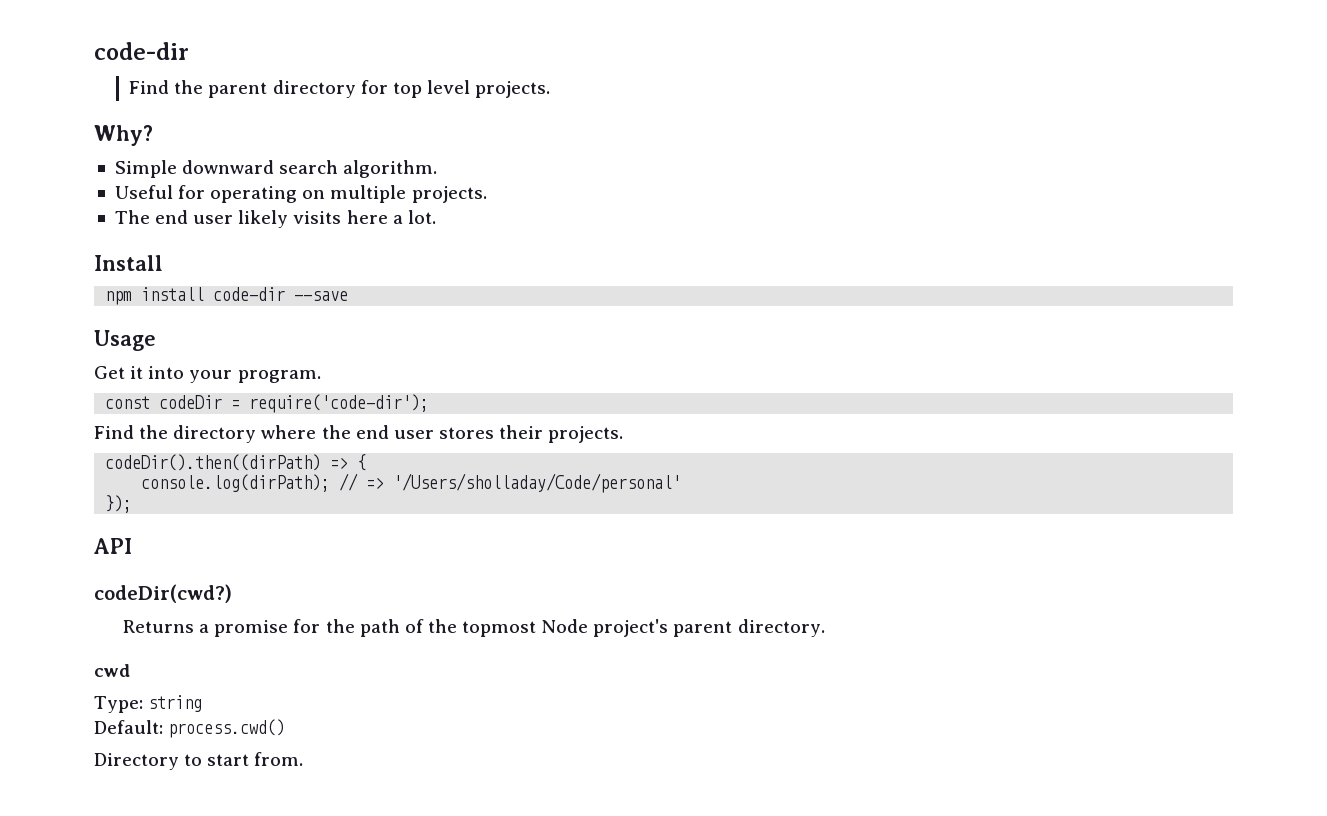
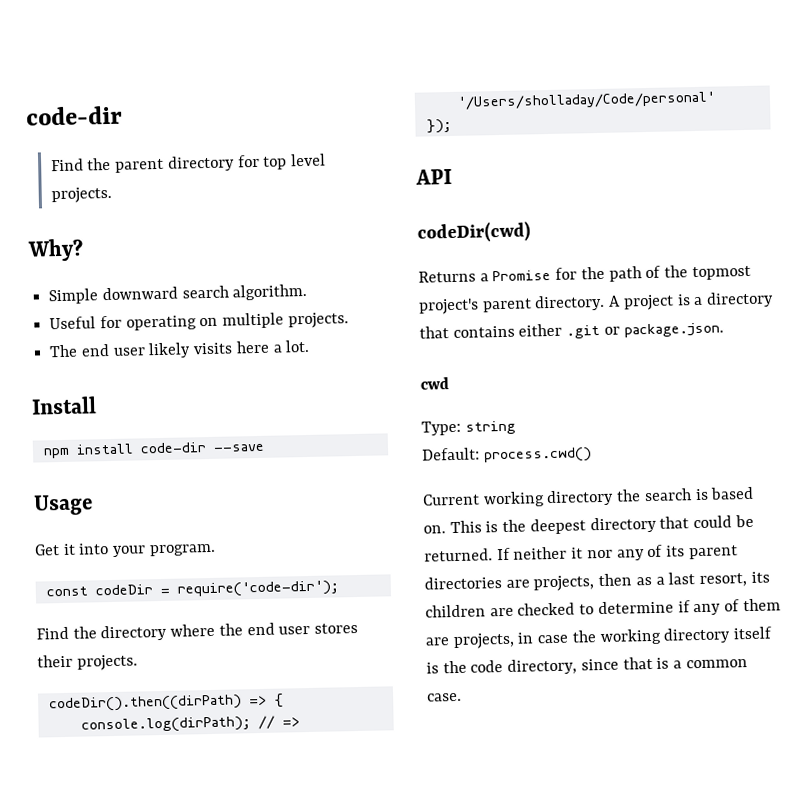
[94,584,232,603] codeDir(cwd?) -> [417,221,531,244] codeDir(cwd)
[214,620,289,637] promise -> [492,269,552,282] Promise
[541,619,589,633] Node -> (751, 273) none
(825, 628) none -> [608,291,775,311] [419,322,724,339] A project is a directory that contains either .git or package.json.
[94,752,304,770] Directory to start from. -> [422,486,755,508] [423,514,754,535] [424,544,738,562] [424,571,770,592] [425,598,781,618] [425,626,773,650] [426,656,748,675] [427,692,462,702] Current working directory the search is based on. This is the deepest directory that could be returned. If neither it nor any of its parent directories are projects, then as a last resort, its children are checked to determine if any of them are projects, in case the working directory itself is the code directory, since that is a common case.

